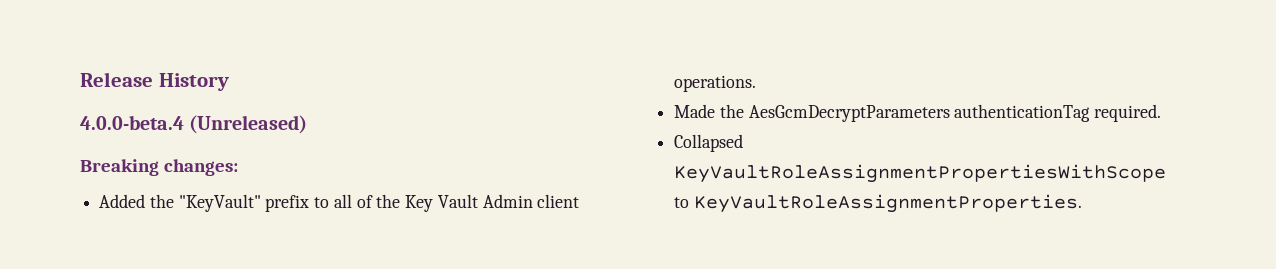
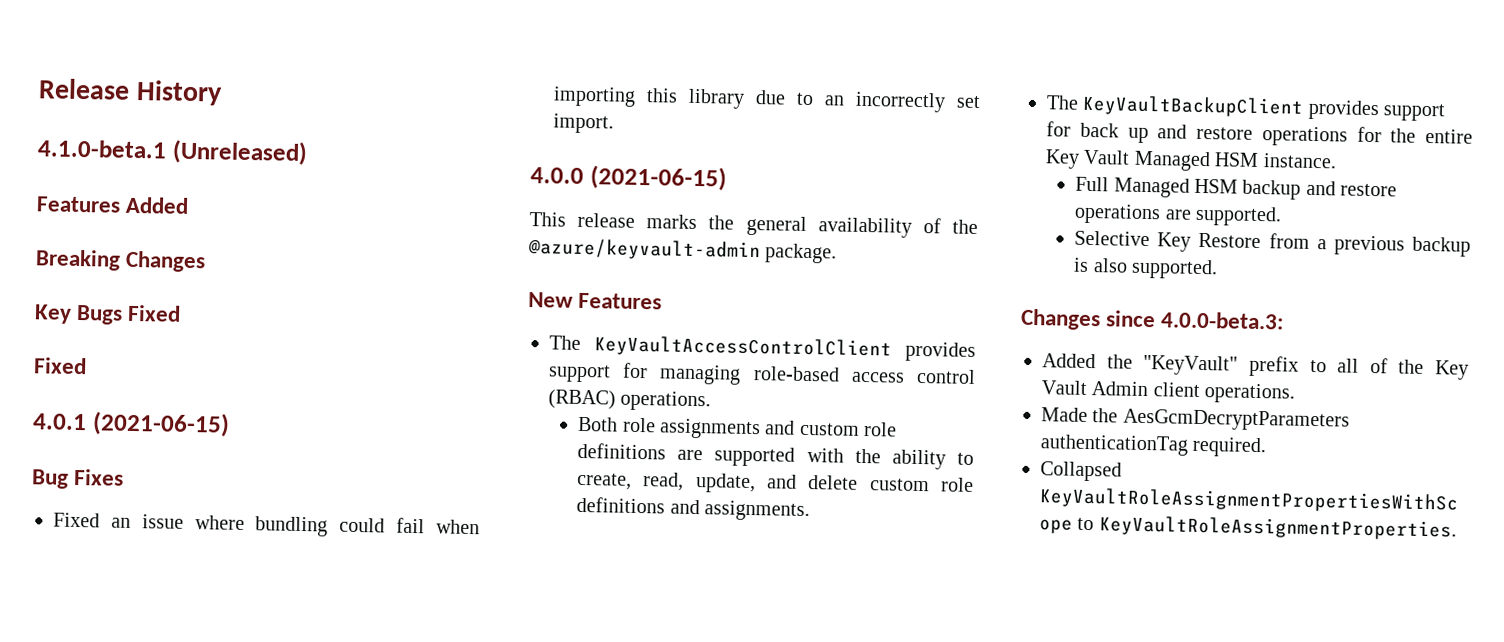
[80,115,184,130] 4.0.0-beta.4 -> [37,139,167,159] 4.1.0-beta.1
(308, 124) none -> [36,196,190,214] // Features Added
[163,159,238,176] changes: -> [125,250,207,273] [34,304,182,325] [33,357,87,375] [32,411,230,437] [31,468,125,489] [53,512,480,537] [553,86,981,113] [553,113,614,134] [530,165,727,191] [529,212,978,238] [528,238,838,264] [528,292,663,310] [549,335,976,362] [548,362,976,385] [548,389,712,412] [578,416,898,440] [577,442,974,470] [576,472,974,494] [576,496,810,522] [1046,94,1446,122] [1046,121,1473,147] [1045,149,1337,172] [1075,176,1398,200] [1074,203,1282,227] [1074,230,1471,257] [1073,257,1218,280] [1020,308,1285,331] Changes // Key Bugs Fixed // Fixed // 4.0.1 (2021-06-15) // Bug Fixes // Fixed an issue where bundling could fail when importing this library due to an incorrectly set import. // 4.0.0 (2021-06-15) // This release marks the general availability of the @azure/keyvault-admin package. // New Features // The KeyVaultAccessControlClient provides support for managing role-based access control (RBAC) operations. // Both role assignments and custom role definitions are supported with the ability to create, read, update, and delete custom role definitions and assignments. // The KeyVaultBackupClient provides support for back up and restore operations for the entire Key Vault Managed HSM instance. // Full Managed HSM backup and restore operations are supported. // Selective Key Restore from a previous backup is also supported. // Changes since 4.0.0-beta.3:

